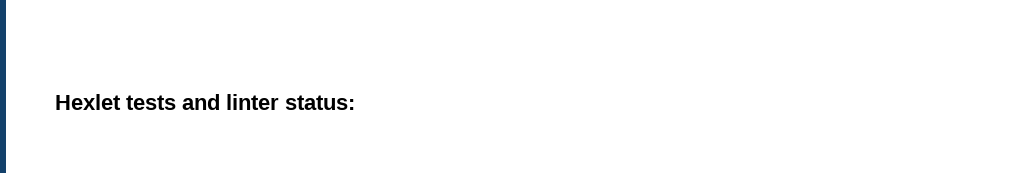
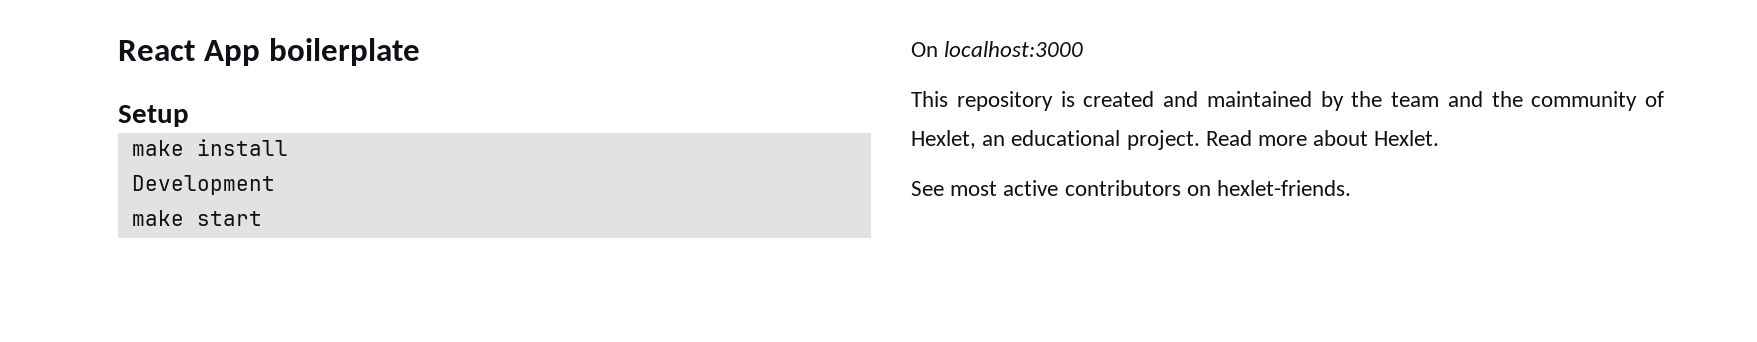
[55,94,355,110] Hexlet tests and linter status: -> [118,38,420,66] [118,105,189,127] [131,139,288,156] [131,175,275,195] [131,210,262,226] [911,41,1084,57] [911,91,1664,111] [911,130,1440,150] [911,180,1352,196] React App boilerplate // Setup // make install // Development // make start // On localhost:3000 // This repository is created and maintained by the team and the community of Hexlet, an educational project. Read more about Hexlet. // See most active contributors on hexlet-friends.

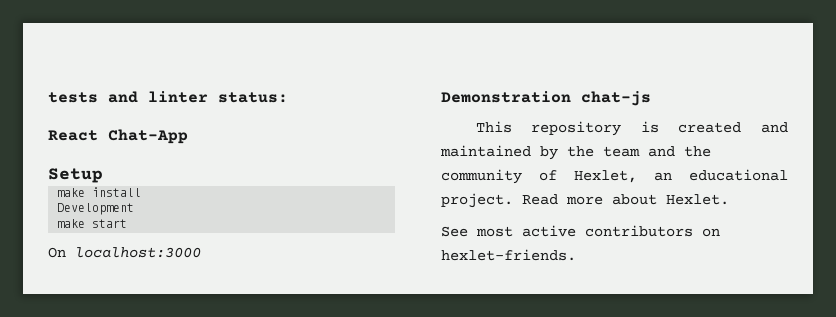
[118,38,420,66] React App boilerplate -> [48,91,288,103] [48,129,188,144] tests and linter status: // React Chat-App
(1084, 49) none -> [441,91,651,106] // Demonstration chat-js

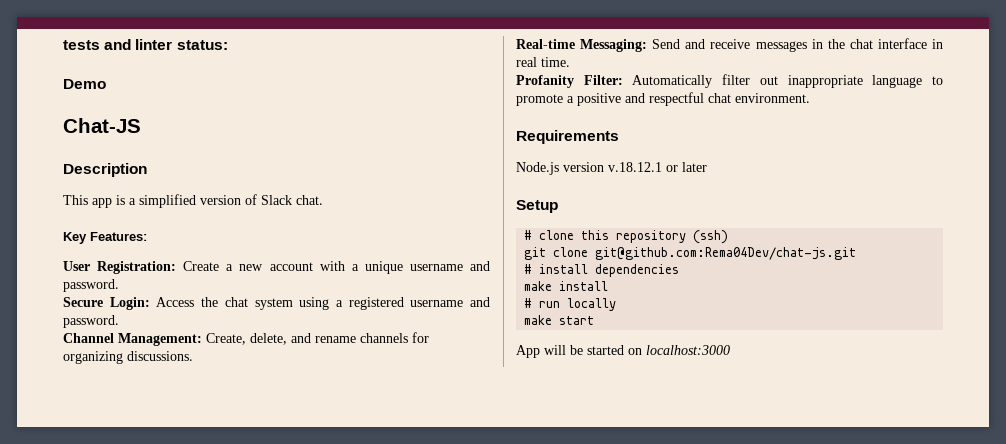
[48,129,188,144] [48,168,103,183] React Chat-App // Setup -> [63,79,106,89] [63,118,141,133] [63,163,147,177] [63,194,323,208] [63,232,147,244] [63,261,491,274] [63,279,119,292] [63,297,490,310] [63,315,119,328] [63,332,429,346] [63,351,193,364] [516,38,944,52] [516,57,570,67] [516,74,943,88] [516,92,810,106] [516,130,619,144] [516,162,707,175] [516,200,558,213] [524,230,729,244] [524,247,857,260] [524,264,680,277] Demo // Chat-JS // Description // This app is a simplified version of Slack chat. // Key Features: // User Registration: Create a new account with a unique username and password. // Secure Login: Access the chat system using a registered username and password. // Channel Management: Create, delete, and rename channels for organizing discussions. // Real-time Messaging: Send and receive messages in the chat interface in real time. // Profanity Filter: Automatically filter out inappropriate language to promote a positive and respectful chat environment. // Requirements // Node.js version v.18.12.1 or later // Setup // # clone this repository (ssh) // git clone git@github.com:Rema04Dev/chat-js.git // # install dependencies
[57,203,135,215] Development -> [524,298,617,311] # run locally
[48,247,201,258] [441,91,651,106] [475,121,788,136] [440,145,711,160] [441,169,788,184] [441,193,729,208] [441,225,720,237] [441,249,576,261] On localhost:3000 // Demonstration chat-js // This repository is created and maintained by the team and the community of Hexlet, an educational project. Read more about Hexlet. // See most active contributors on hexlet-friends. -> [516,345,730,358] App will be started on localhost:3000

